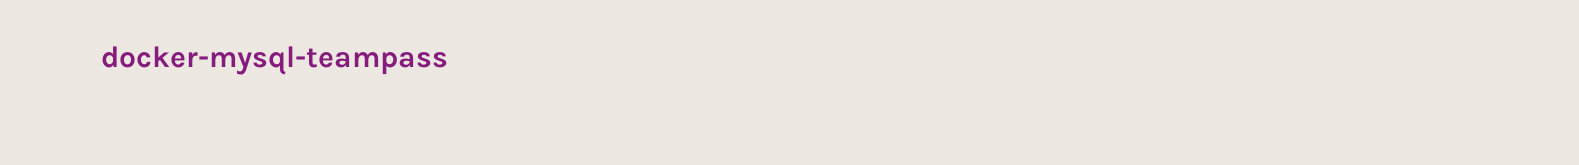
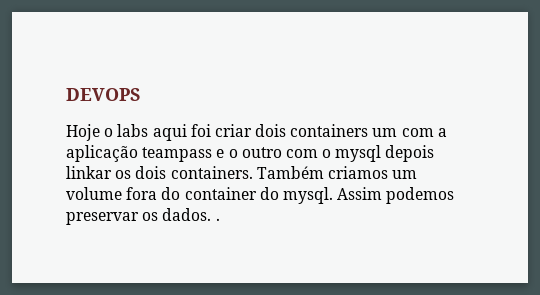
[101,46,448,75] docker-mysql-teampass -> [66,88,141,101] [66,124,447,141] [66,145,435,162] [66,166,418,179] [66,187,455,204] [66,208,220,225] DEVOPS // Hoje o labs aqui foi criar dois containers um com a aplicação teampass e o outro com o mysql depois linkar os dois containers. Também criamos um volume fora do container do mysql. Assim podemos preservar os dados. .

